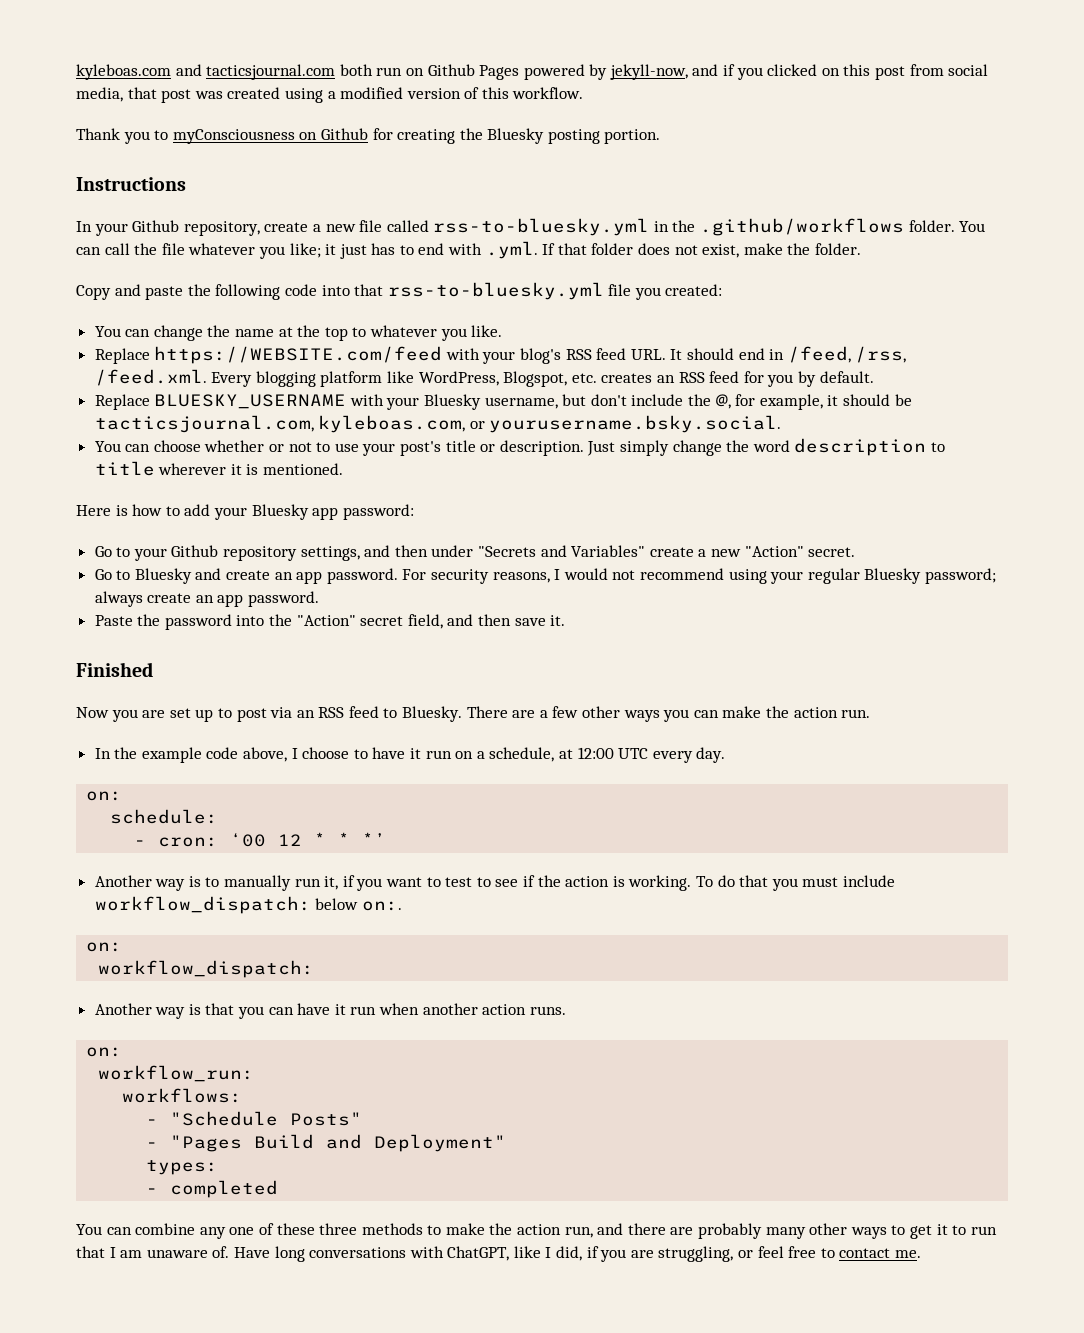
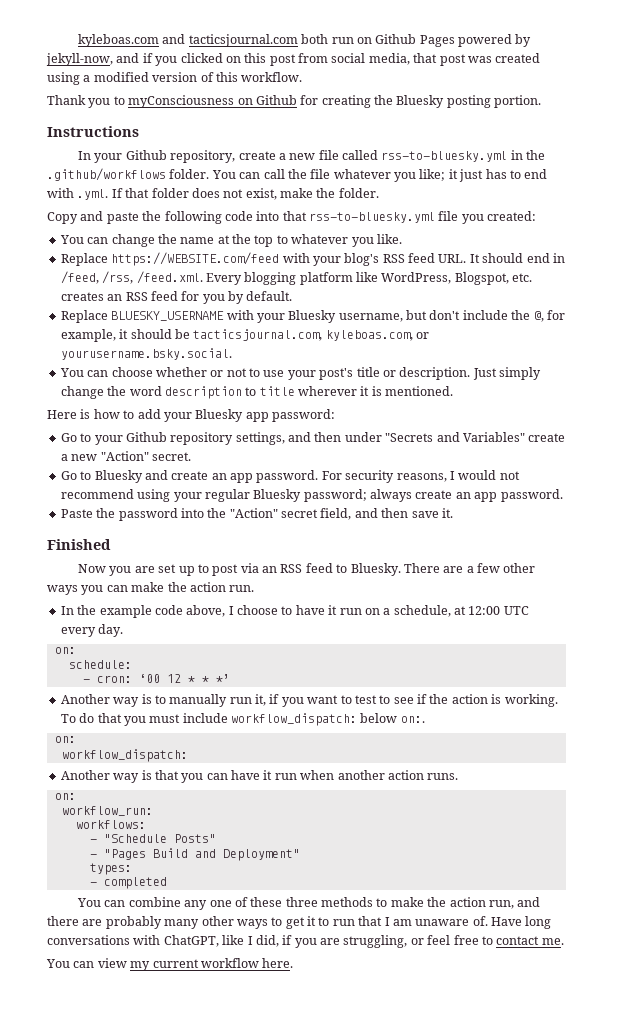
(921, 1254) none -> [46,958,294,971] // You can view my current workflow here.

